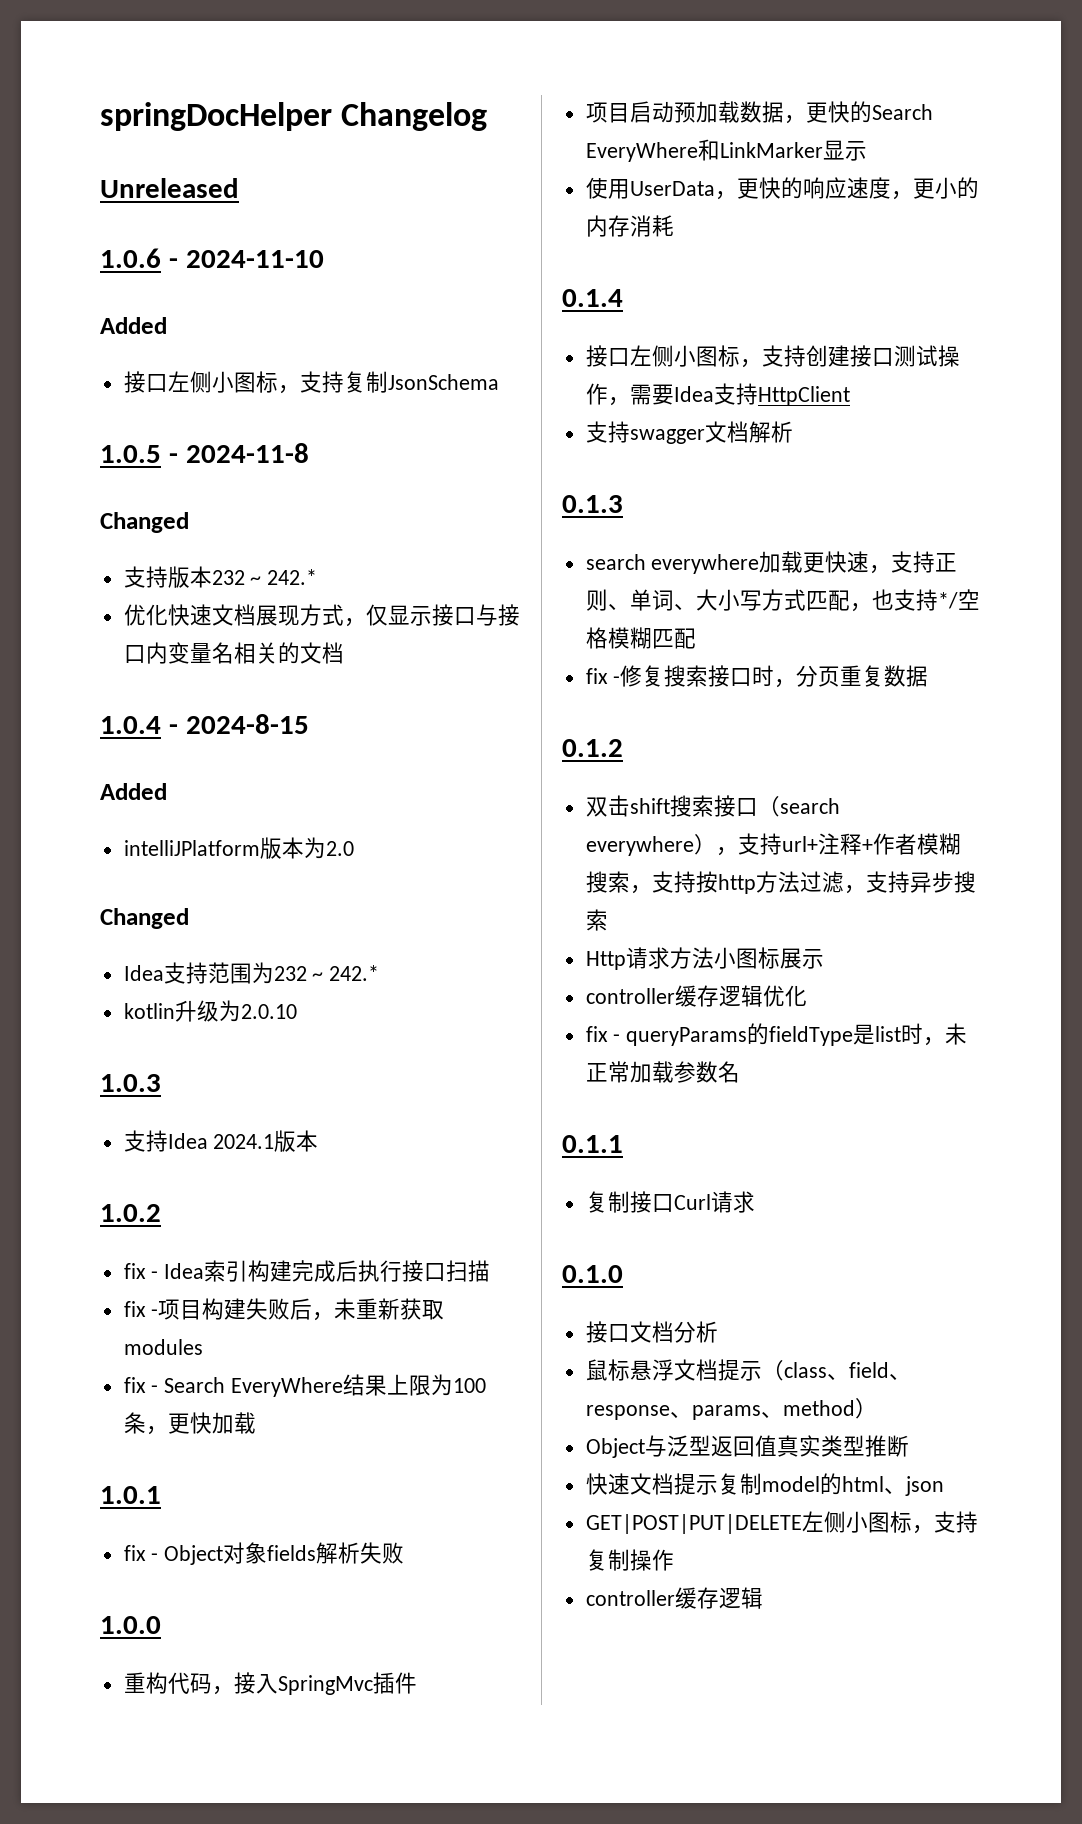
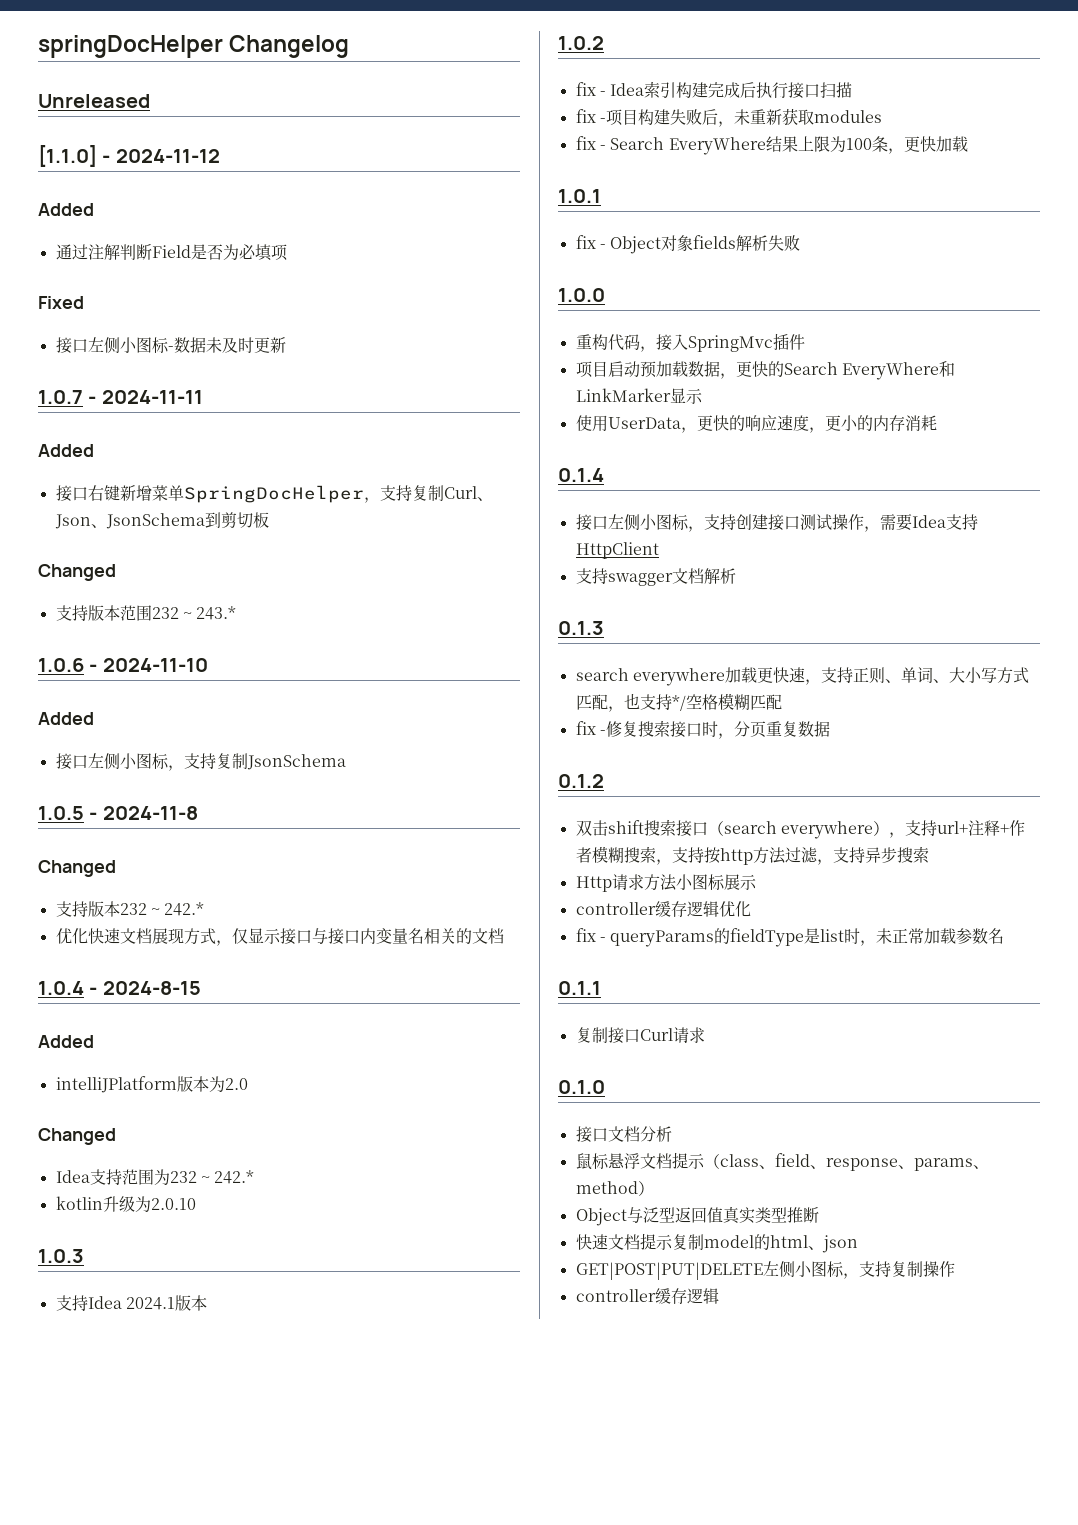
(239, 188) none -> [38,145,220,167] [38,203,94,216] [55,244,288,261] [38,296,84,309] [55,337,286,354] [38,390,203,404] [38,444,94,457] [55,485,493,503] [54,512,269,529] [38,564,116,581] [55,605,237,621] // [1.1.0] - 2024-11-12 // Added // 通过注解判断Field是否为必填项 // Fixed // 接口左侧小图标-数据未及时更新 // 1.0.7 - 2024-11-11 // Added // 接口右键新增菜单SpringDocHelper，支持复制Curl、Json、JsonSchema到剪切板 // Changed // 支持版本范围232 ~ 243.*

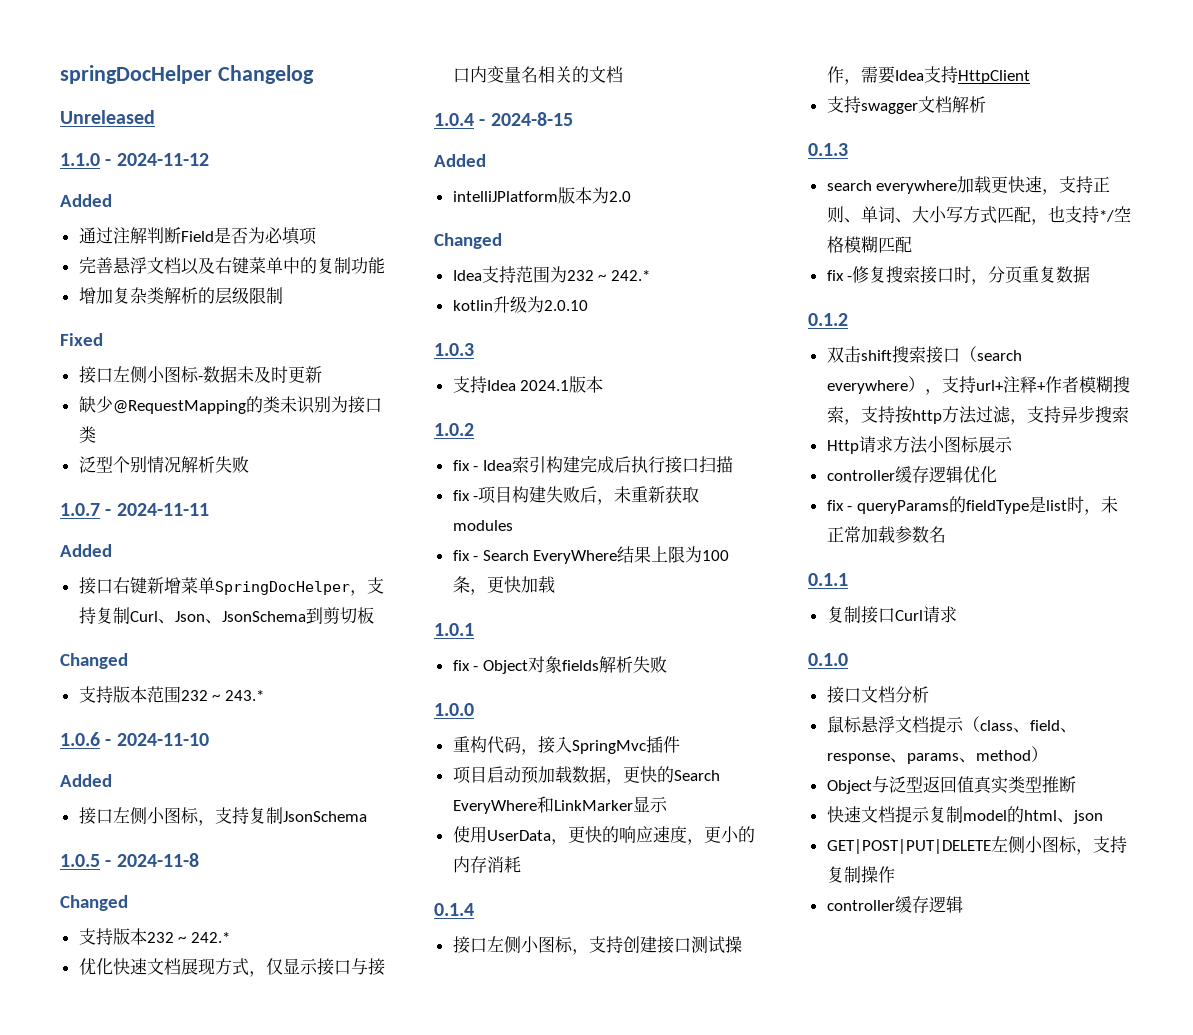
[38,145,97,167] [1.1.0] -> [60,153,100,166] 1.1.0
(288, 252) none -> [78,257,385,275] [78,287,283,305] // 完善悬浮文档以及右键菜单中的复制功能 // 增加复杂类解析的层级限制
(286, 345) none -> [78,396,382,414] [78,426,96,443] [78,456,249,473] // 缺少@RequestMapping的类未识别为接口类 // 泛型个别情况解析失败

